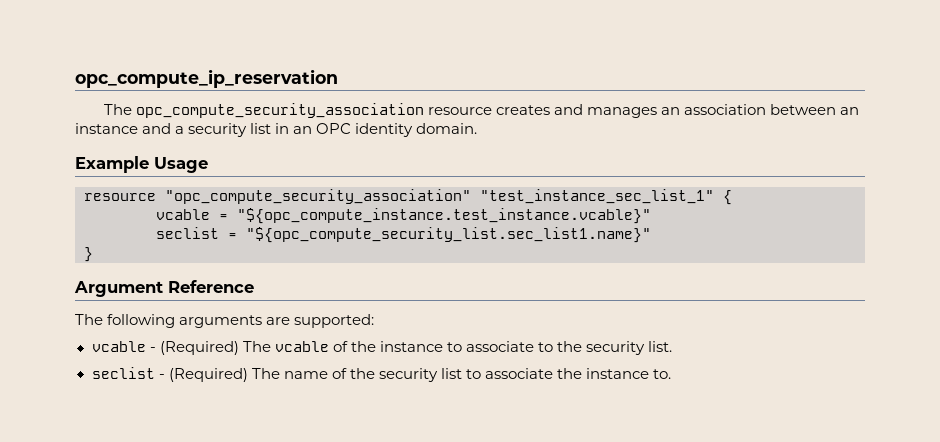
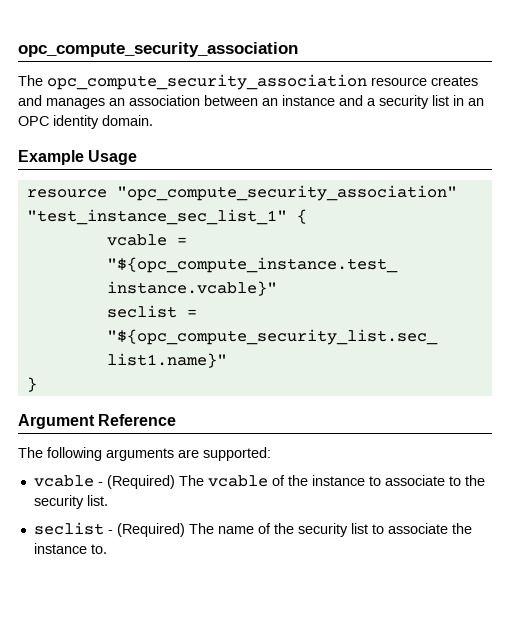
[75,69,338,88] opc_compute_ip_reservation -> [18,42,298,57] opc_compute_security_association

